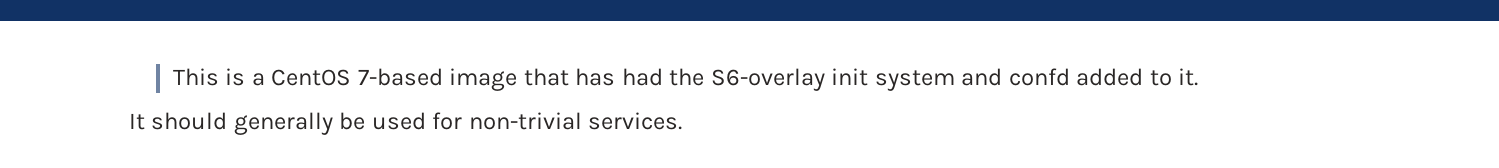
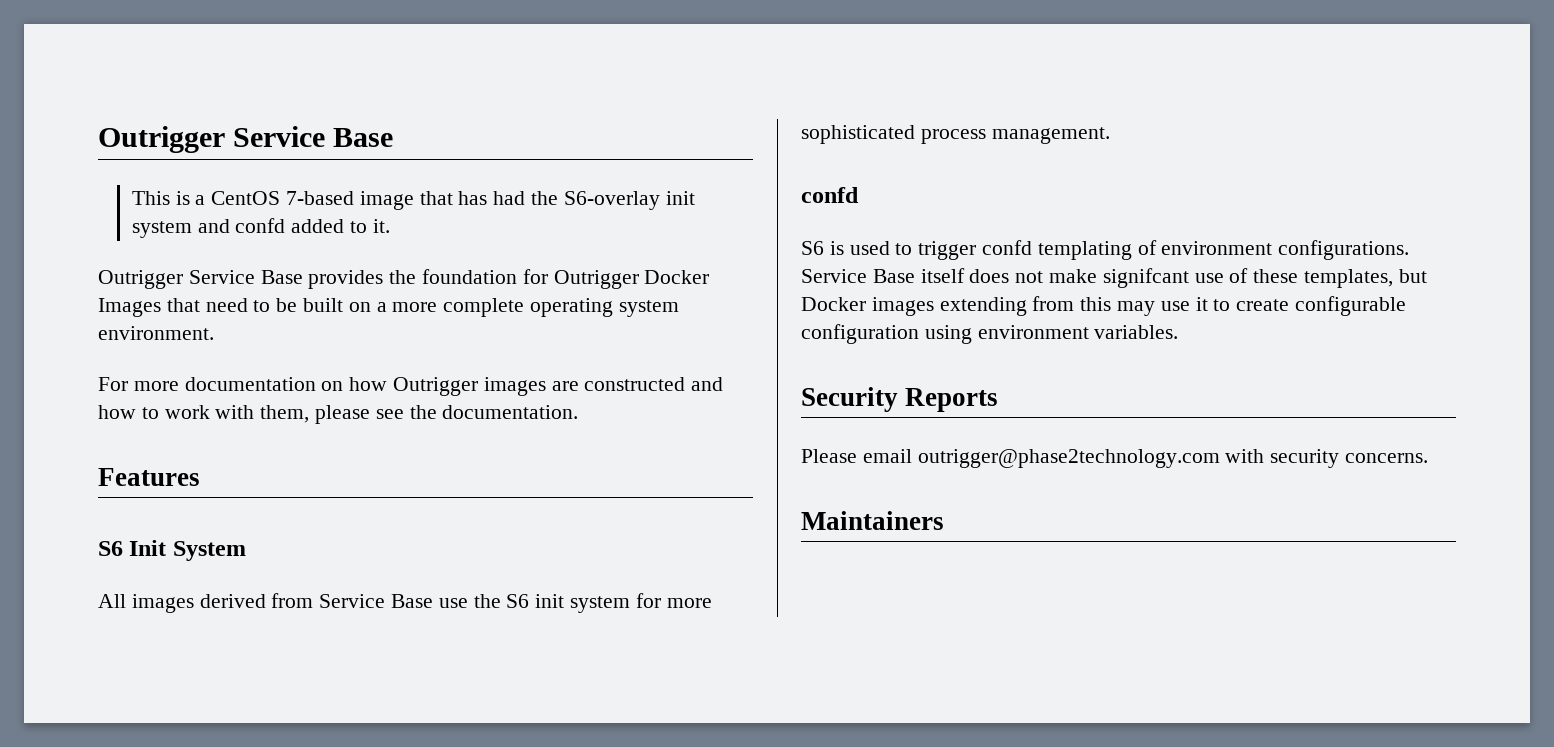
(172, 77) none -> [98,126,394,153] Outrigger Service Base //
[129,112,683,135] It should generally be used for non-trivial services. -> [98,269,710,289] [98,298,679,317] [98,326,214,340] [98,377,724,396] [98,405,579,424] [98,468,200,486] [98,540,246,561] [98,593,712,613] [801,125,1110,144] [801,187,859,203] [801,240,1410,260] [801,268,1427,288] [801,296,1407,316] [801,324,1179,344] [801,387,999,412] [801,449,1429,468] [801,511,944,530] Outrigger Service Base provides the foundation for Outrigger Docker Images that need to be built on a more complete operating system environment. // For more documentation on how Outrigger images are constructed and how to work with them, please see the documentation. // Features // S6 Init System // All images derived from Service Base use the S6 init system for more sophisticated process management. // confd // S6 is used to trigger confd templating of environment configurations. Service Base itself does not make signifcant use of these templates, but Docker images extending from this may use it to create configurable configuration using environment variables. // Security Reports // Please email outrigger@phase2technology.com with security concerns. // Maintainers

